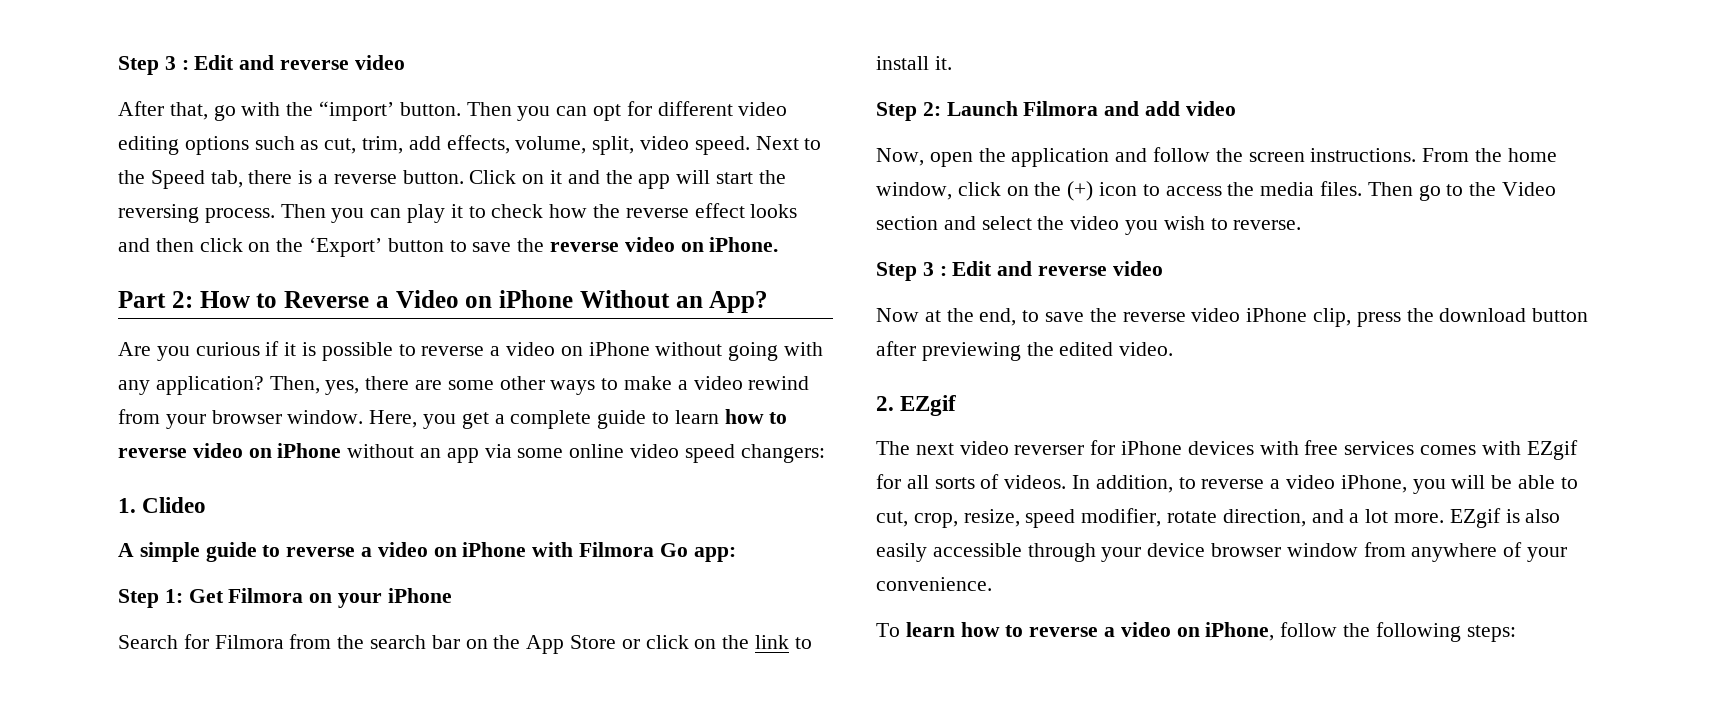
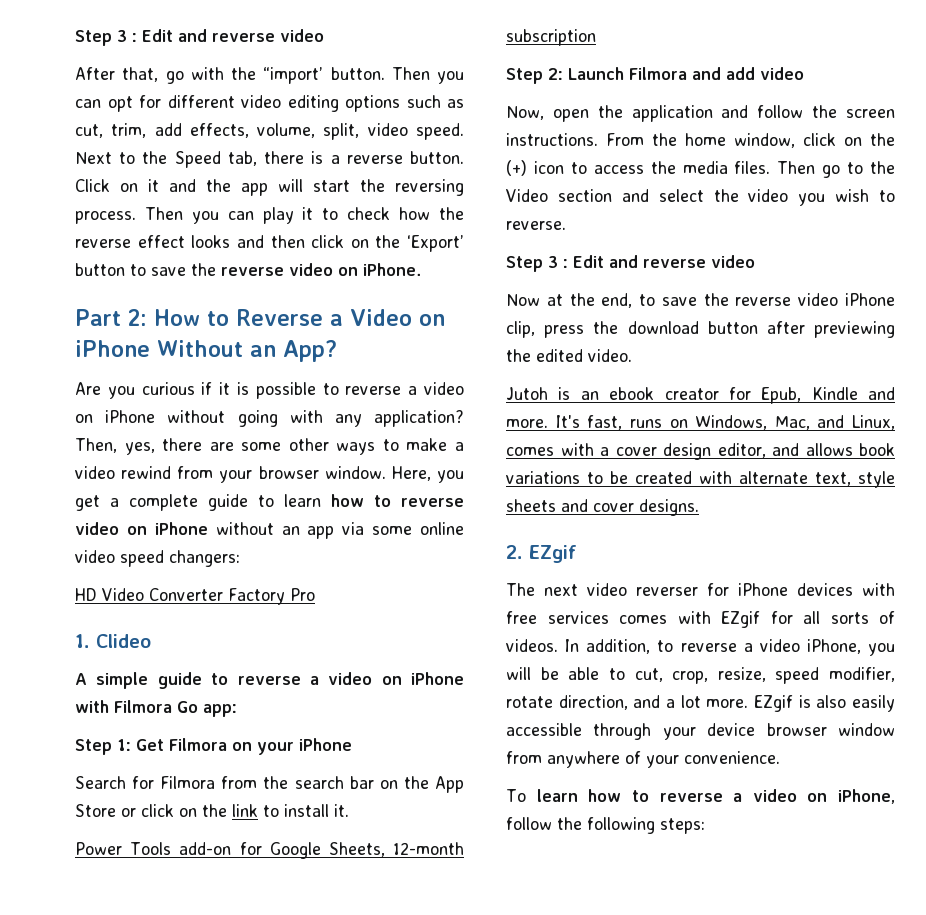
(825, 453) none -> [75,588,315,605] // HD Video Converter Factory Pro
(952, 63) none -> [75,842,465,859] [506,29,596,46] // Power Tools add-on for Google Sheets, 12-month subscription
(1174, 349) none -> [506,387,895,404] [506,415,895,430] [506,443,895,460] [506,471,895,488] [506,499,699,516] // Jutoh is an ebook creator for Epub, Kindle and more. It's fast, runs on Windows, Mac, and Linux, comes with a cover design editor, and allows book variations to be created with alternate text, style sheets and cover designs.

